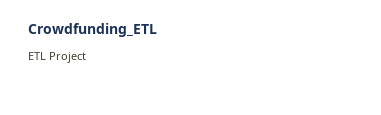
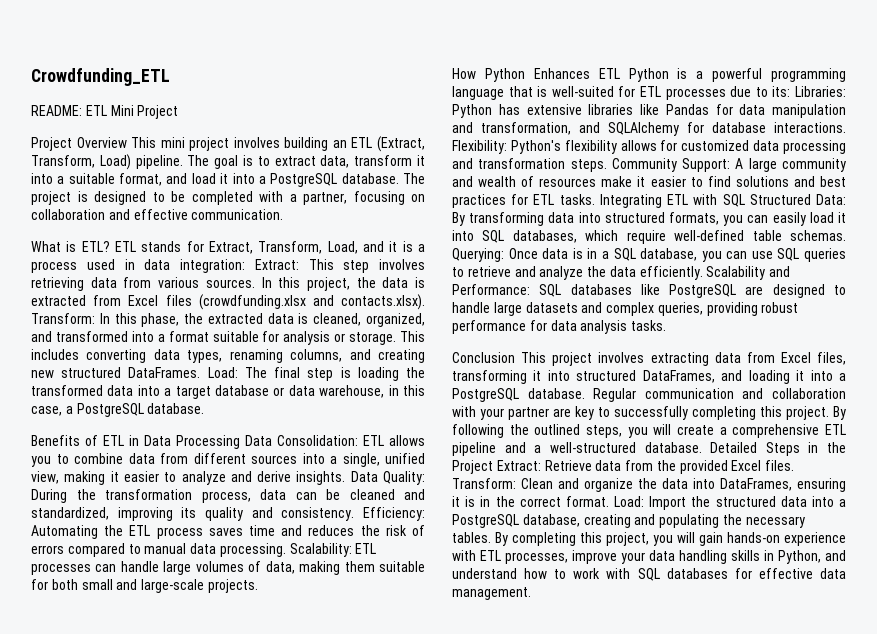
[28,52,86,63] ETL Project -> [31,105,179,119] [31,136,425,152] [31,154,426,170] [31,173,426,187] [31,191,425,205] [31,209,284,220] [31,241,425,254] [31,259,425,273] [31,277,425,291] [31,294,425,310] [31,313,425,327] [31,331,425,345] [31,349,425,363] [31,367,426,381] [31,385,425,399] [31,403,205,417] [31,435,425,449] [31,453,425,467] [31,471,426,485] [31,489,425,503] [31,507,425,521] [31,525,425,539] [31,543,377,557] [31,561,426,575] [31,579,258,593] [452,68,846,82] [452,86,846,100] [452,104,846,118] [452,122,846,136] [452,140,846,154] [452,158,846,172] [452,176,846,187] [452,194,846,208] [452,212,846,226] [452,230,846,244] [452,248,846,262] [452,266,791,280] [452,284,846,298] [452,302,799,316] [452,320,667,334] [452,352,846,366] [452,370,846,384] [452,388,846,402] [452,406,846,420] [452,424,846,438] [452,442,846,456] [452,460,795,474] [452,478,846,492] [452,496,846,510] [452,514,805,528] [452,532,846,546] [452,550,846,564] [452,568,846,581] [452,587,531,600] README: ETL Mini Project // Project Overview This mini project involves building an ETL (Extract, Transform, Load) pipeline. The goal is to extract data, transform it into a suitable format, and load it into a PostgreSQL database. The project is designed to be completed with a partner, focusing on collaboration and effective communication. // What is ETL? ETL stands for Extract, Transform, Load, and it is a process used in data integration: Extract: This step involves retrieving data from various sources. In this project, the data is extracted from Excel files (crowdfunding.xlsx and contacts.xlsx). Transform: In this phase, the extracted data is cleaned, organized, and transformed into a format suitable for analysis or storage. This includes converting data types, renaming columns, and creating new structured DataFrames. Load: The final step is loading the transformed data into a target database or data warehouse, in this case, a PostgreSQL database. // Benefits of ETL in Data Processing Data Consolidation: ETL allows you to combine data from different sources into a single, unified view, making it easier to analyze and derive insights. Data Quality: During the transformation process, data can be cleaned and standardized, improving its quality and consistency. Efficiency: Automating the ETL process saves time and reduces the risk of errors compared to manual data processing. Scalability: ETL processes can handle large volumes of data, making them suitable for both small and large-scale projects. // How Python Enhances ETL Python is a powerful programming language that is well-suited for ETL processes due to its: Libraries: Python has extensive libraries like Pandas for data manipulation and transformation, and SQLAlchemy for database interactions. Flexibility: Python's flexibility allows for customized data processing and transformation steps. Community Support: A large community and wealth of resources make it easier to find solutions and best practices for ETL tasks. Integrating ETL with SQL Structured Data: By transforming data into structured formats, you can easily load it into SQL databases, which require well-defined table schemas. Querying: Once data is in a SQL database, you can use SQL queries to retrieve and analyze the data efficiently. Scalability and Performance: SQL databases like PostgreSQL are designed to handle large datasets and complex queries, providing robust performance for data analysis tasks. // Conclusion This project involves extracting data from Excel files, transforming it into structured DataFrames, and loading it into a PostgreSQL database. Regular communication and collaboration with your partner are key to successfully completing this project. By following the outlined steps, you will create a comprehensive ETL pipeline and a well-structured database. Detailed Steps in the Project Extract: Retrieve data from the provided Excel files. Transform: Clean and organize the data into DataFrames, ensuring it is in the correct format. Load: Import the structured data into a PostgreSQL database, creating and populating the necessary tables. By completing this project, you will gain hands-on experience with ETL processes, improve your data handling skills in Python, and understand how to work with SQL databases for effective data management.

